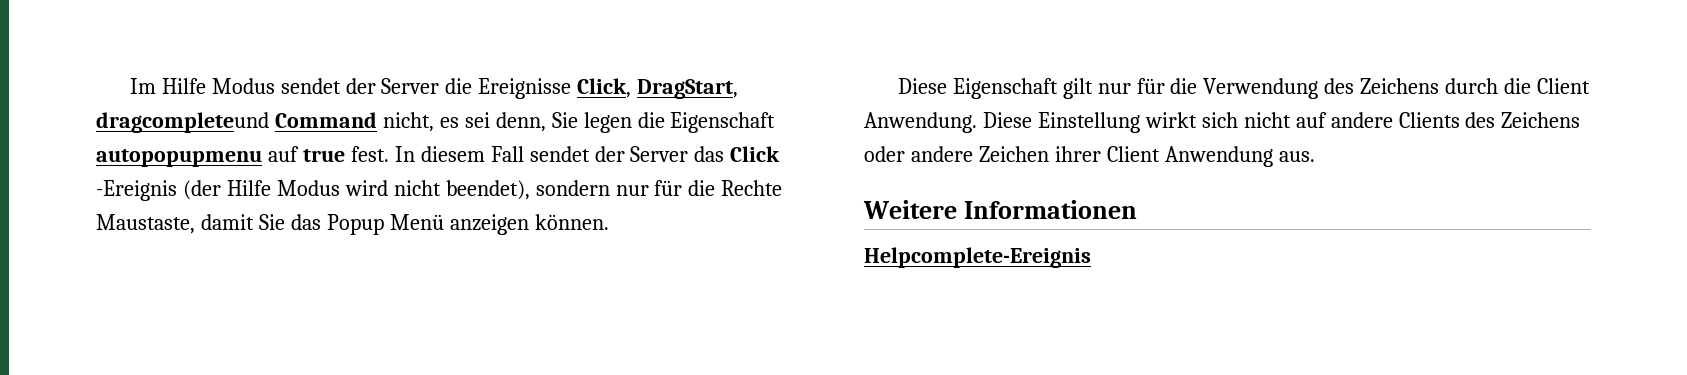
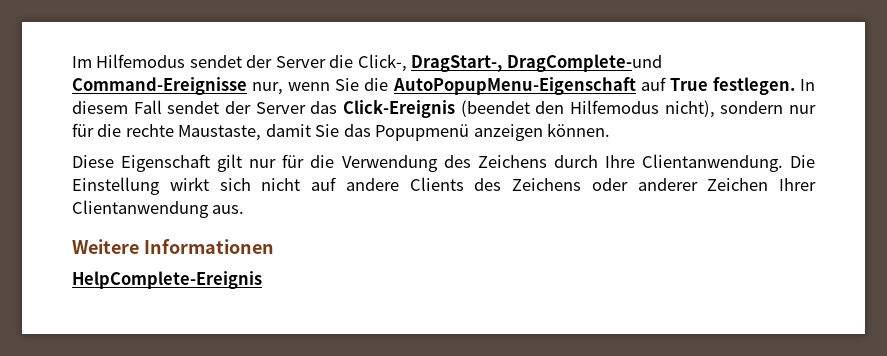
[161,78,275,94] Hilfe Modus -> [96,54,186,68] Hilfemodus
[478,78,739,99] [96,112,776,133] [96,146,389,167] Ereignisse Click, DragStart, dragcompleteund Command nicht, es sei denn, Sie legen die Eigenschaft autopopupmenu auf true fest. -> [357,54,662,72] [72,77,795,95] Click-, DragStart-, DragComplete-und Command-Ereignisse nur, wenn Sie die AutoPopupMenu-Eigenschaft auf True festlegen.
[730,146,781,162] [96,180,530,201] Click -Ereignis (der Hilfe Modus wird nicht beendet), -> [342,100,715,118] Click-Ereignis (beendet den Hilfemodus nicht),
[721,180,783,196] Rechte -> [125,124,174,137] rechte
[326,214,444,235] Popup Menü -> [375,124,470,141] Popupmenü
[1504,78,1591,94] [864,112,1032,133] die Client Anwendung. Diese -> [604,154,816,172] Ihre Clientanwendung. Die
[910,146,1273,167] andere Zeichen ihrer Client Anwendung -> [637,178,816,191] [72,200,209,218] anderer Zeichen Ihrer Clientanwendung
[864,247,1091,268] Helpcomplete-Ereignis -> [72,271,262,289] HelpComplete-Ereignis

